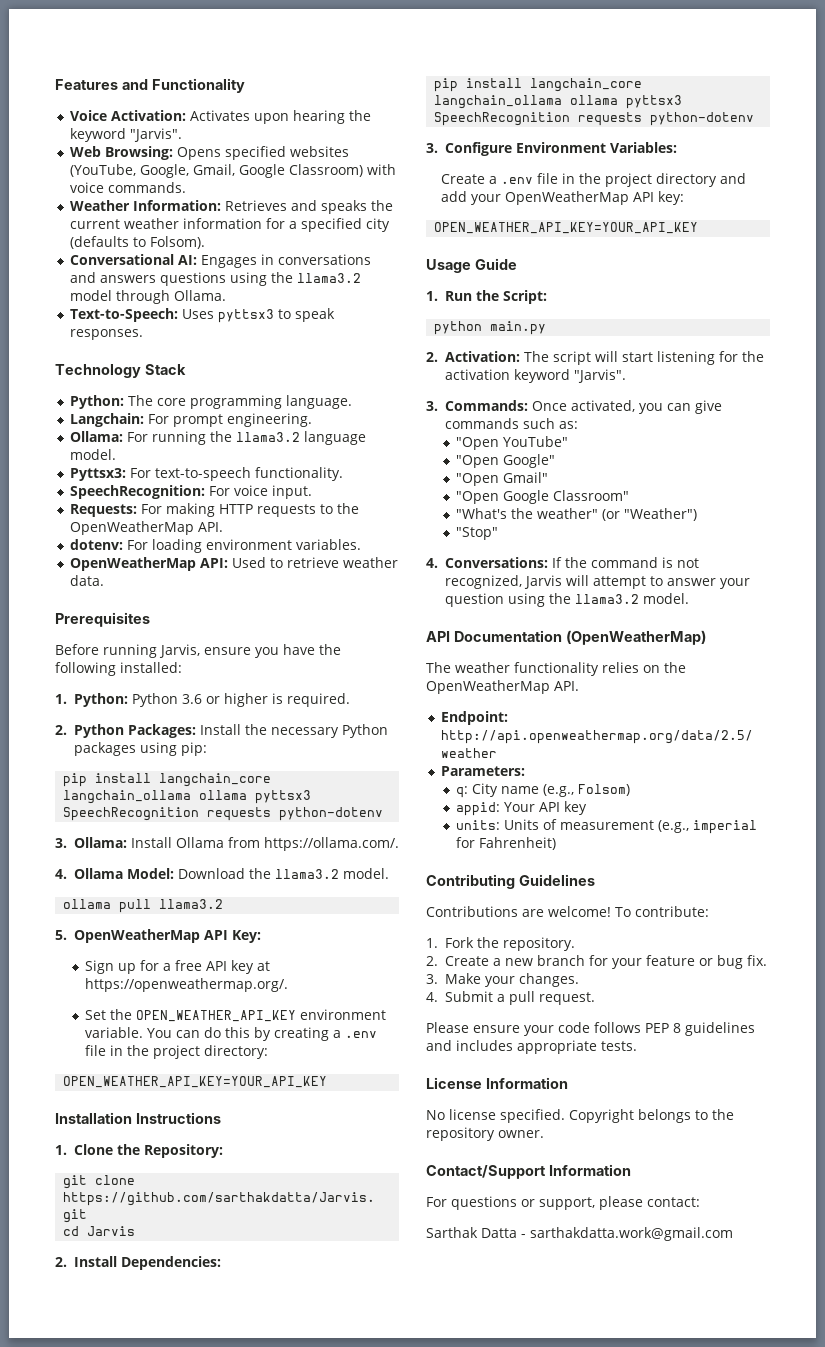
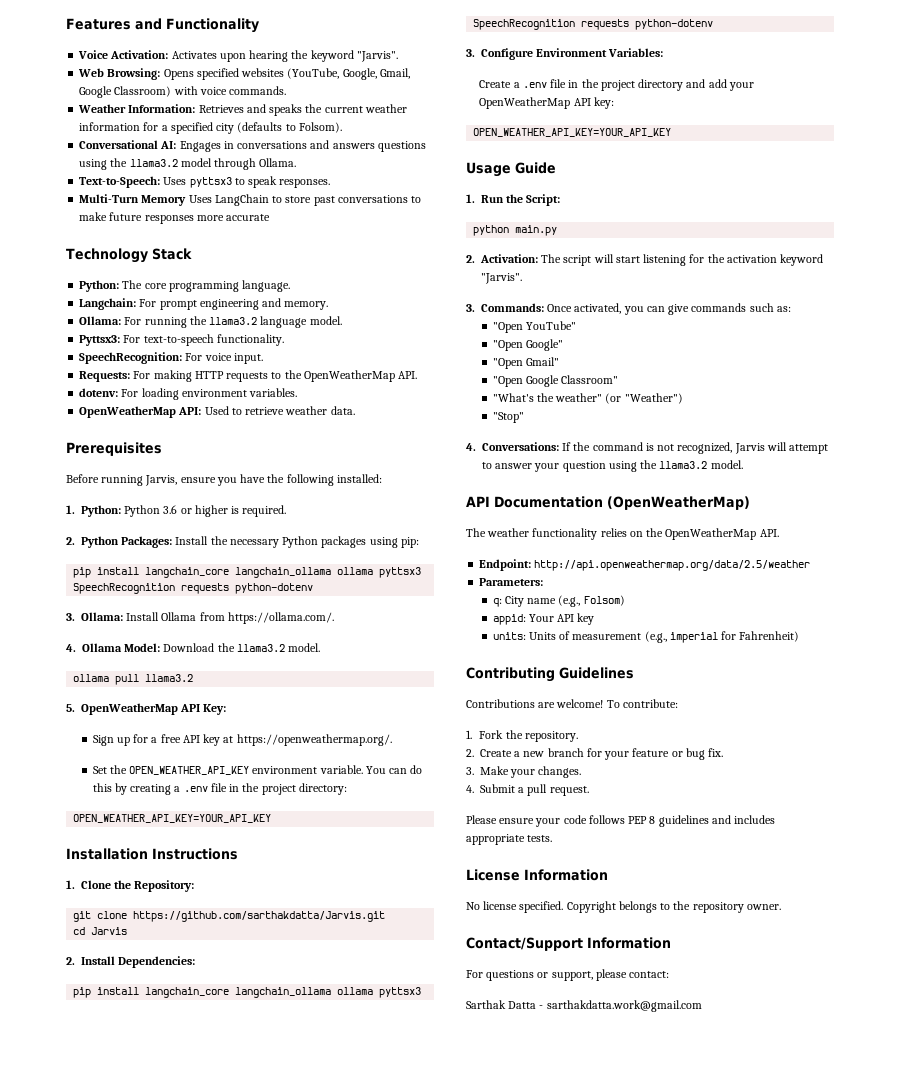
(143, 334) none -> [79,194,422,206] [79,212,271,224] // Multi-Turn Memory Uses LangChain to store past conversations to make future responses more accurate
[226,413,312,427] engineering. -> [199,298,329,310] engineering and memory.

